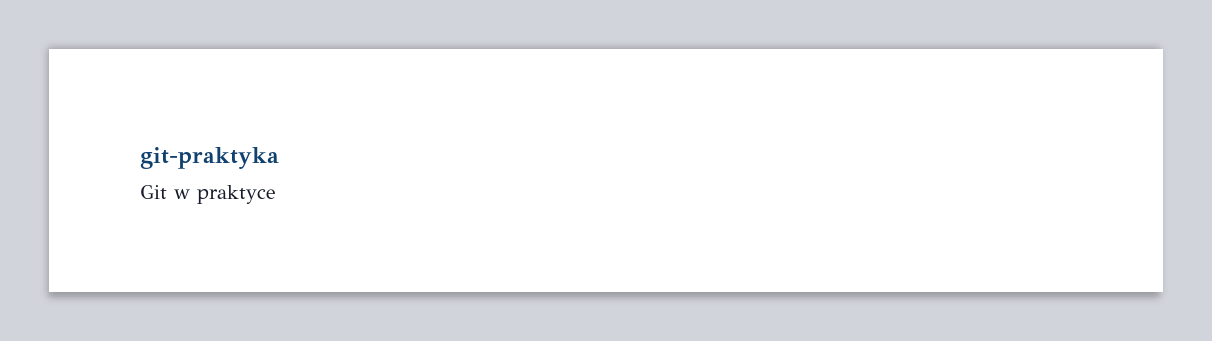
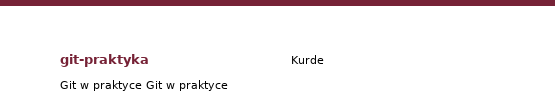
(276, 194) none -> [146,80,228,91] [291,55,324,64] Git w praktyce Kurde

